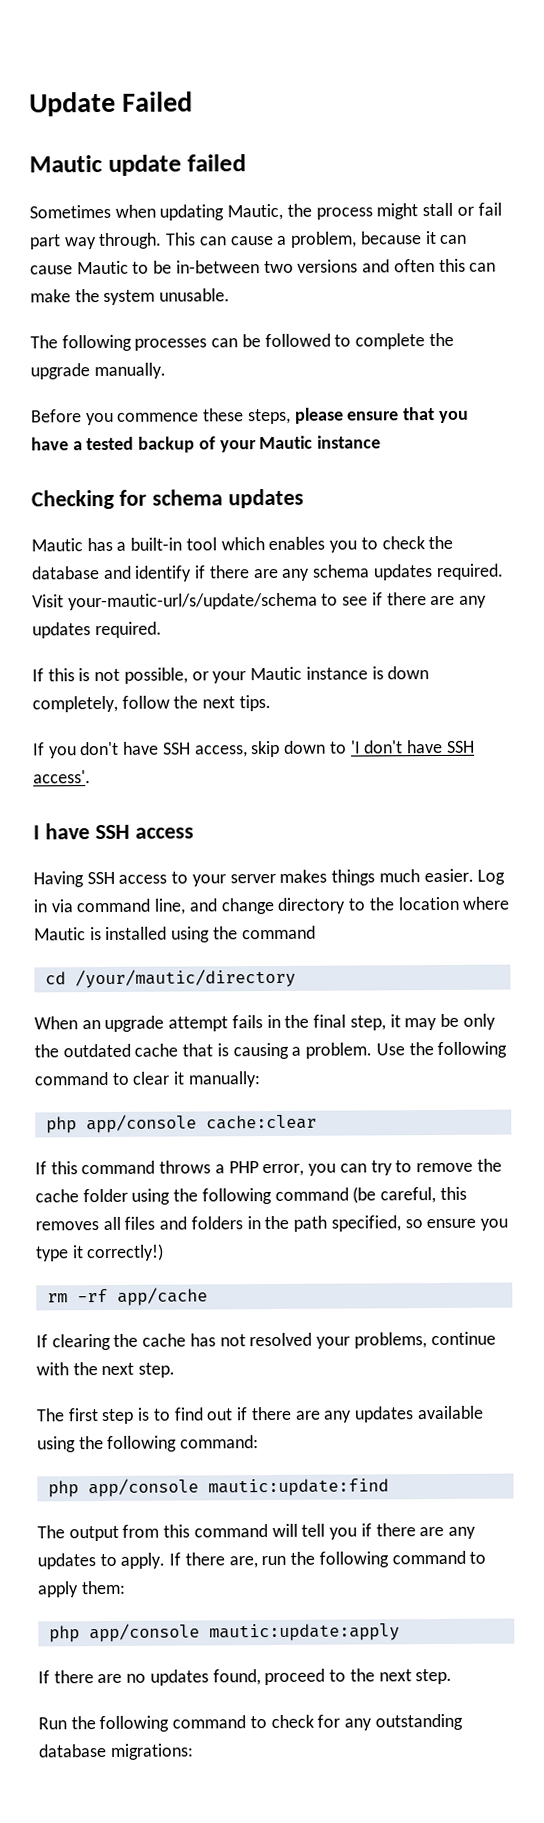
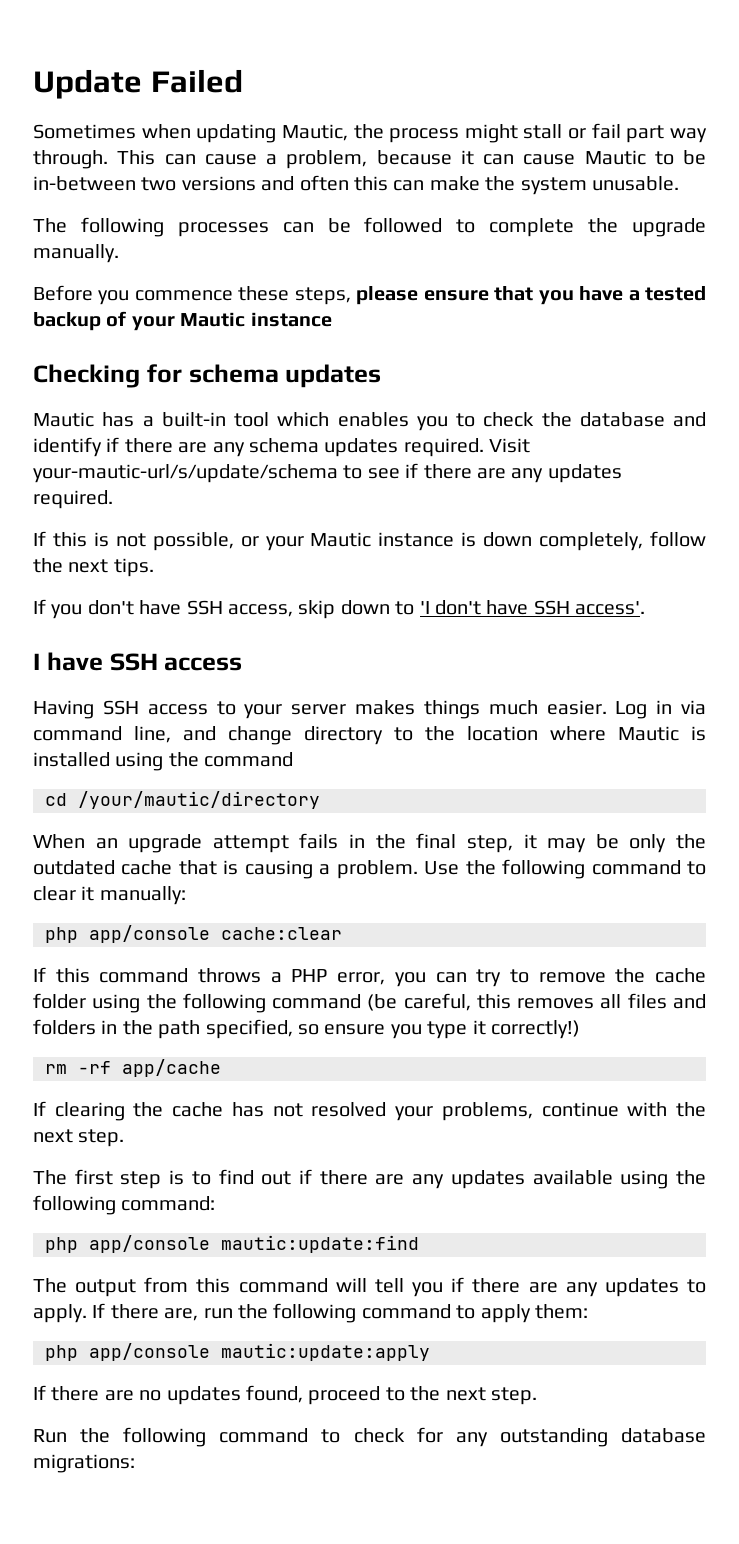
[29,154,247,176] // Mautic update failed -> (243, 81) none

